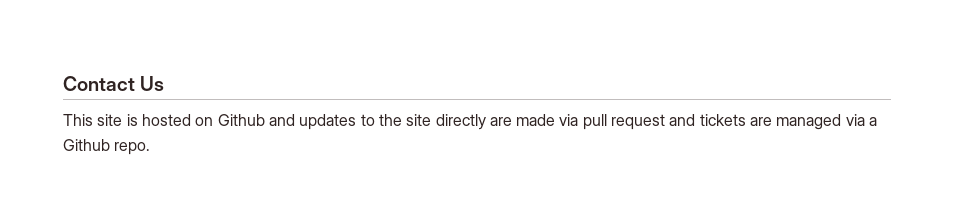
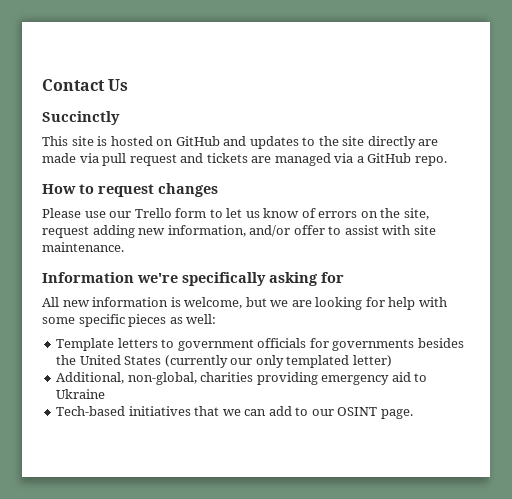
(165, 83) none -> [42,111,120,125] // Succinctly
[217,114,265,126] Github -> [175,136,220,146] GitHub
[63,139,110,151] Github -> [367,153,412,163] GitHub
(151, 148) none -> [42,183,218,197] [42,208,429,220] [42,225,436,238] [42,242,124,252] [42,272,344,286] [42,297,447,310] [42,314,217,327] [56,338,464,351] [56,355,392,368] [56,372,428,385] [56,389,106,399] [56,406,413,419] // How to request changes // Please use our Trello form to let us know of errors on the site, request adding new information, and/or offer to assist with site maintenance. // Information we're specifically asking for // All new information is welcome, but we are looking for help with some specific pieces as well: // Template letters to government officials for governments besides the United States (currently our only templated letter) // Additional, non-global, charities providing emergency aid to Ukraine // Tech-based initiatives that we can add to our OSINT page.

